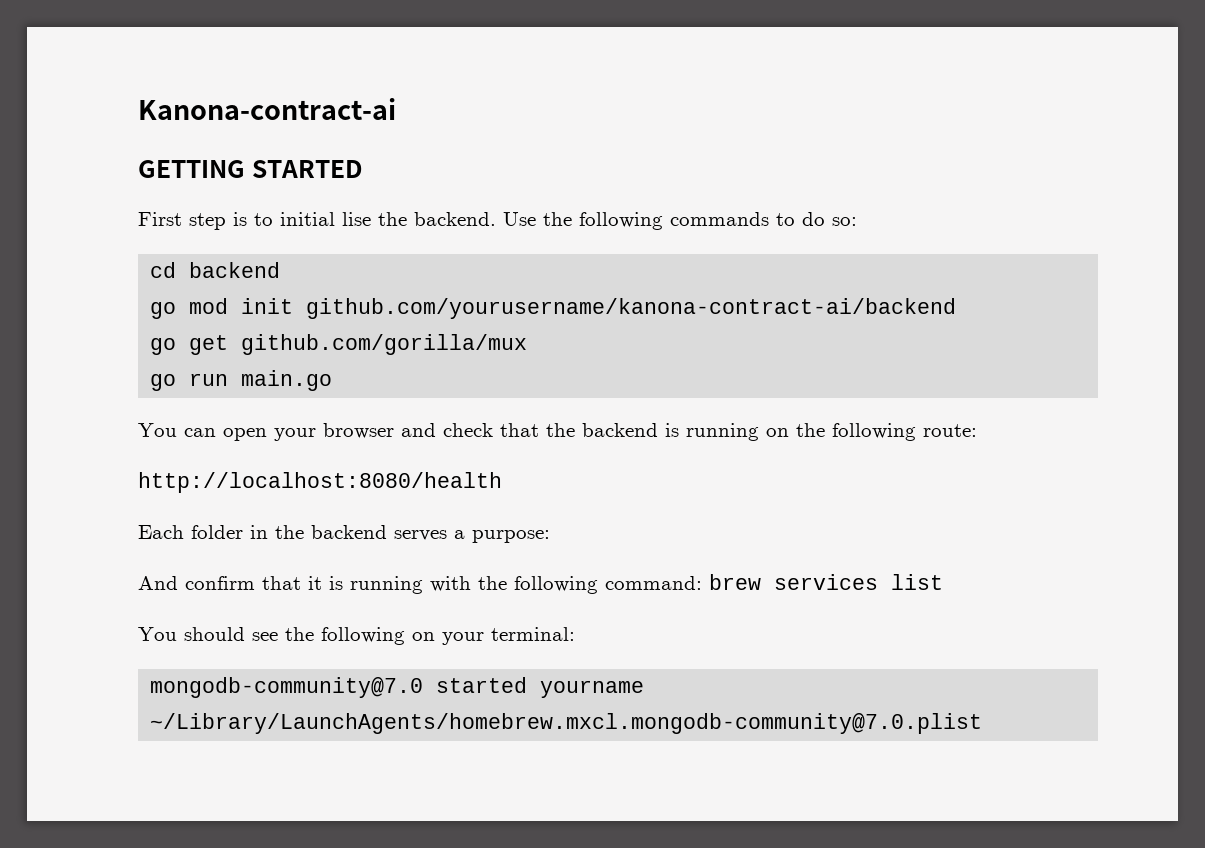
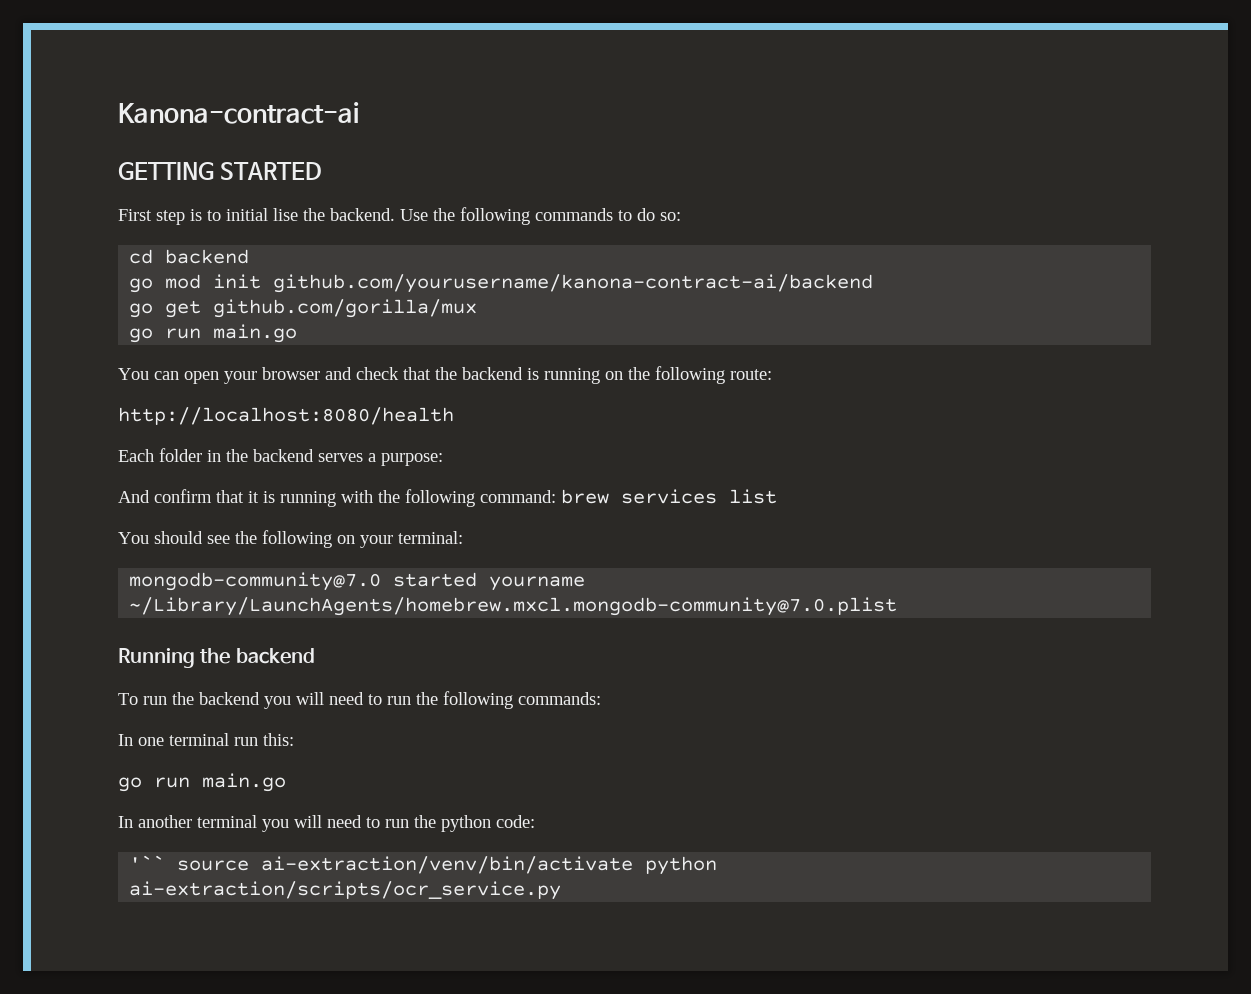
(983, 723) none -> [118,648,315,668] [118,691,601,709] [118,733,294,746] [118,773,286,792] [118,815,535,832] [129,855,718,875] [129,881,562,900] // Running the backend // To run the backend you will need to run the following commands: // In one terminal run this: // go run main.go // In another terminal you will need to run the python code: // '`` source ai-extraction/venv/bin/activate python ai-extraction/scripts/ocr_service.py

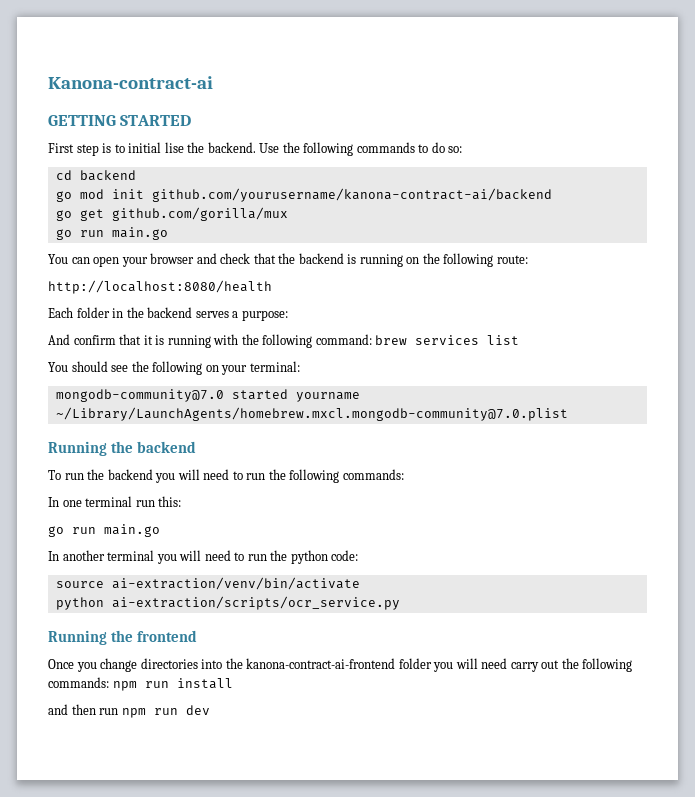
[129,855,166,870] '`` -> (359, 555) none
(634, 865) none -> (360, 583) //
(562, 890) none -> [48,630,197,645] [48,658,633,672] [48,677,233,691] [48,704,210,718] // Running the frontend // Once you change directories into the kanona-contract-ai-frontend folder you will need carry out the following commands: npm run install // and then run npm run dev

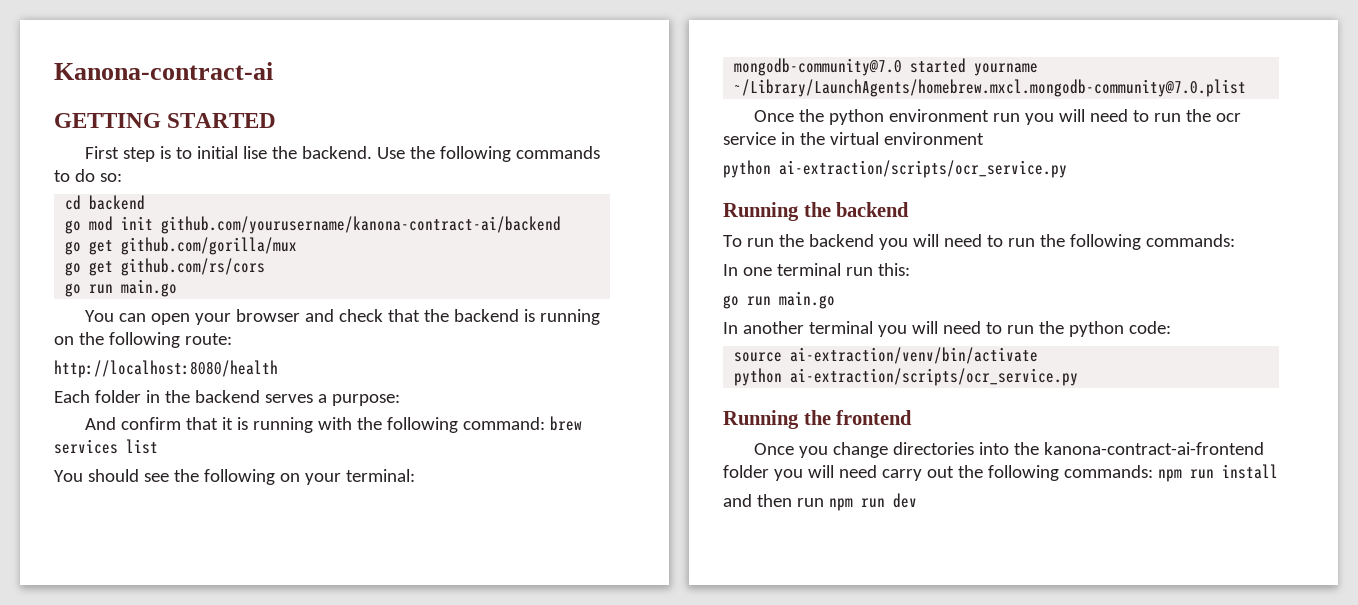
(288, 214) none -> [65,258,266,276] // go get github.com/rs/cors
(568, 414) none -> [753,109,1241,125] [723,132,984,145] [723,160,1067,178] // Once the python environment run you will need to run the ocr service in the virtual environment // python ai-extraction/scripts/ocr_service.py

